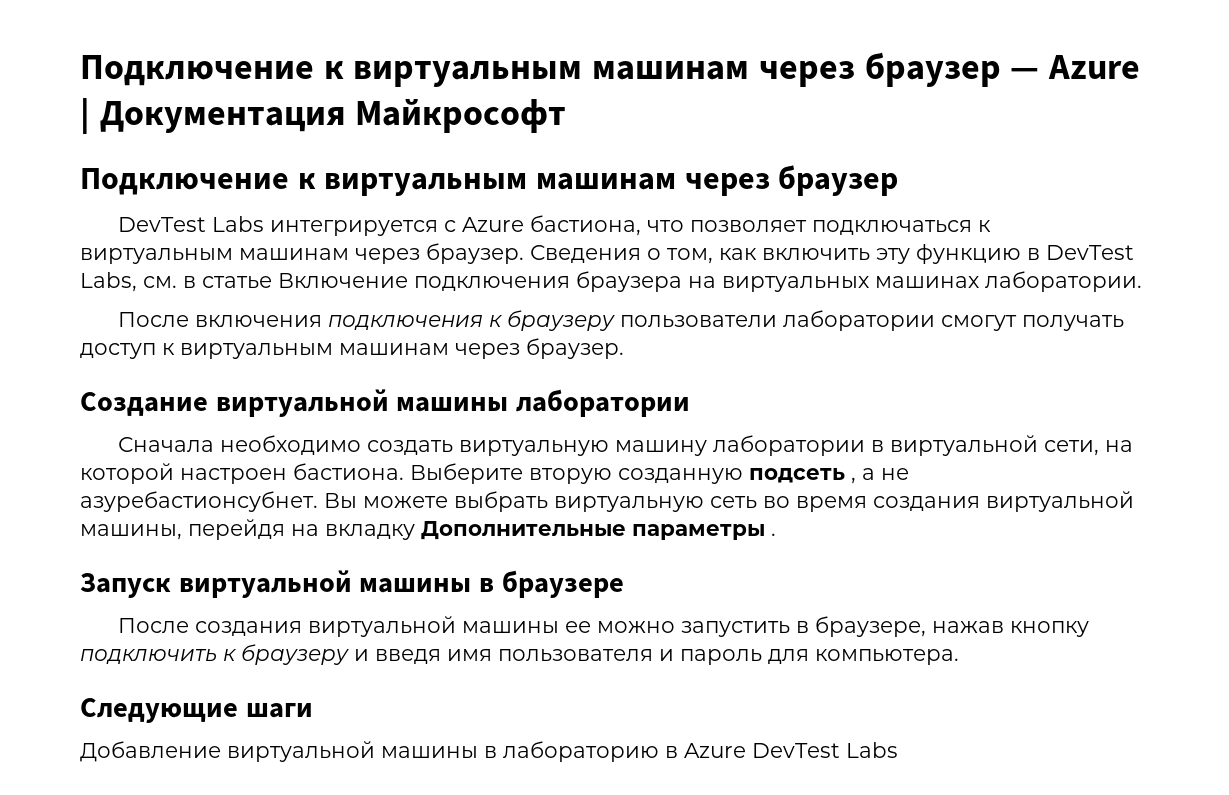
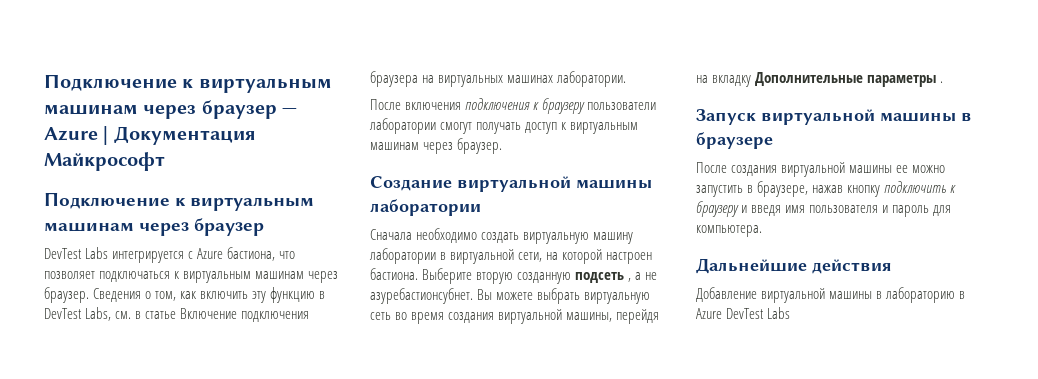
[80,698,313,723] Следующие шаги -> [696,258,892,274] Дальнейшие действия

